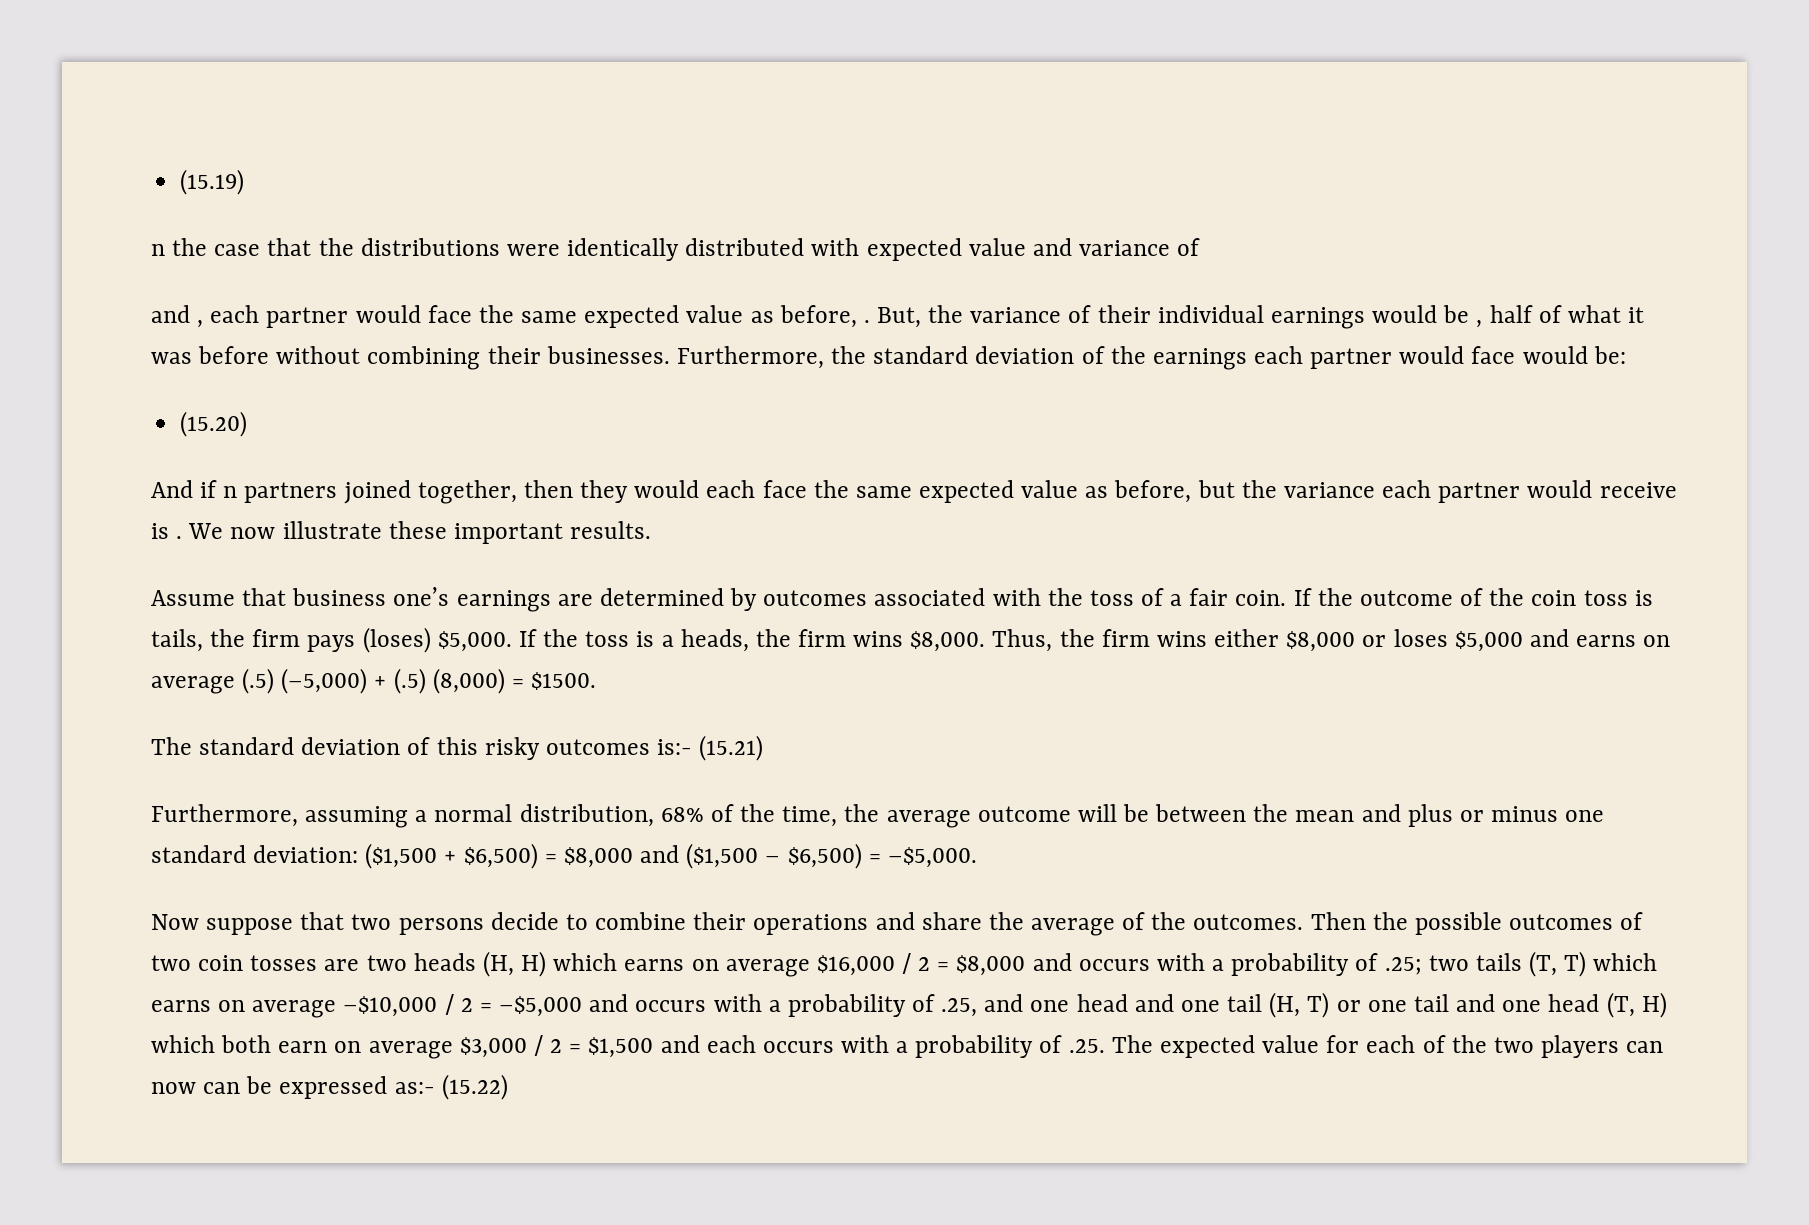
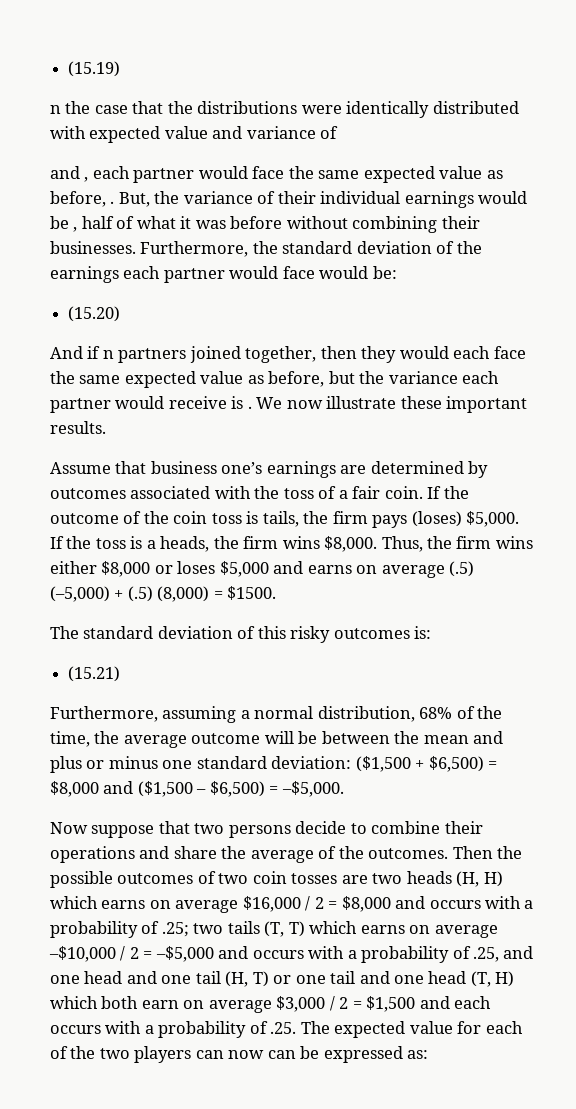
[657,739,693,755] is:- -> [414,626,432,639] is: //
[394,1074,508,1100] as:- (15.22) -> [407,1050,429,1059] as:

